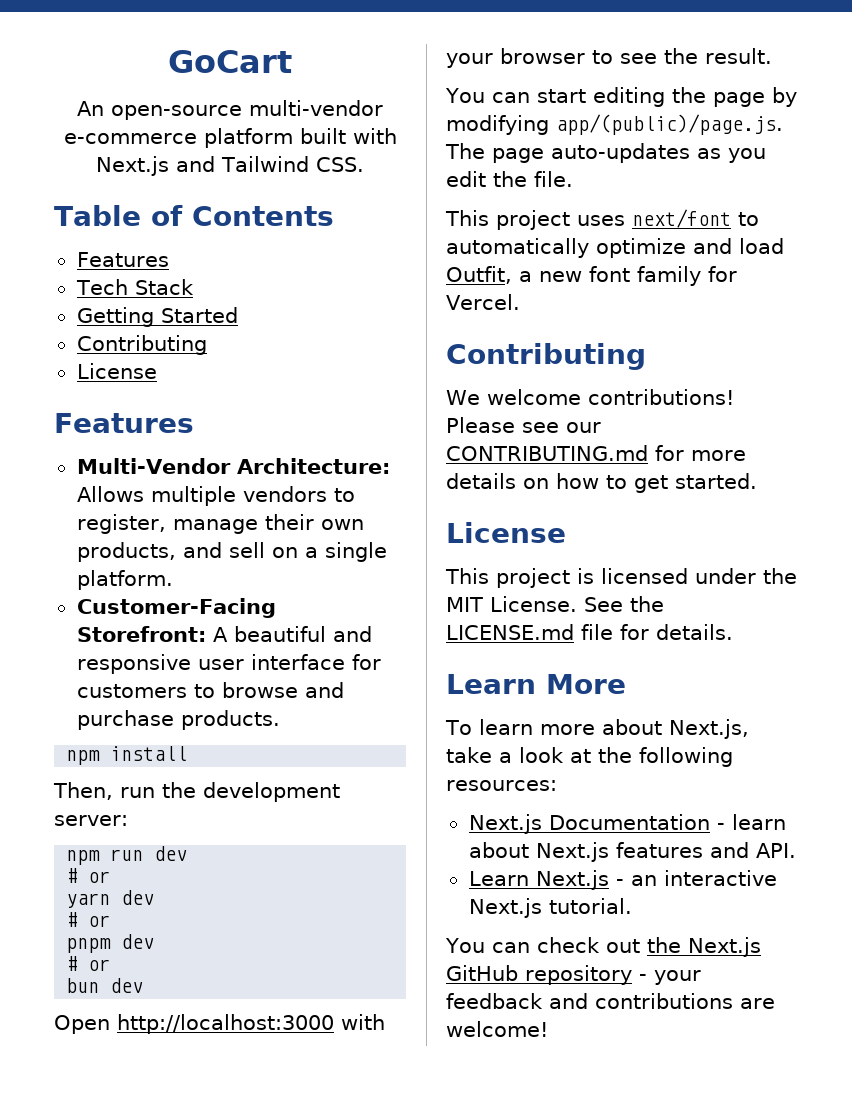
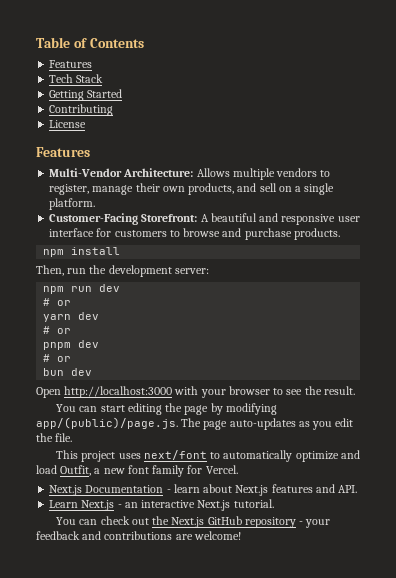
[168,50,292,73] [77,100,383,120] [63,128,397,148] [96,156,364,176] GoCart // An open-source multi-vendor e-commerce platform built with Next.js and Tailwind CSS. // -> (36, 42) none
[446,343,646,370] [446,389,734,405] [446,417,601,433] [446,445,746,461] [446,473,757,493] [446,522,566,543] [445,568,797,588] [446,596,664,612] [446,624,733,640] [446,674,626,694] [445,719,749,739] [446,747,733,767] [446,780,557,791] // Contributing // We welcome contributions! Please see our CONTRIBUTING.md for more details on how to get started. // License // This project is licensed under the MIT License. See the LICENSE.md file for details. // Learn More // To learn more about Next.js, take a look at the following resources: -> (238, 469) none

